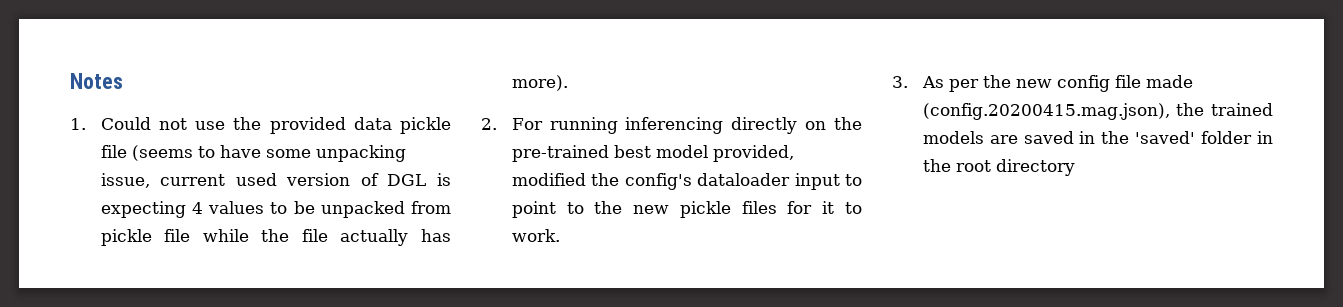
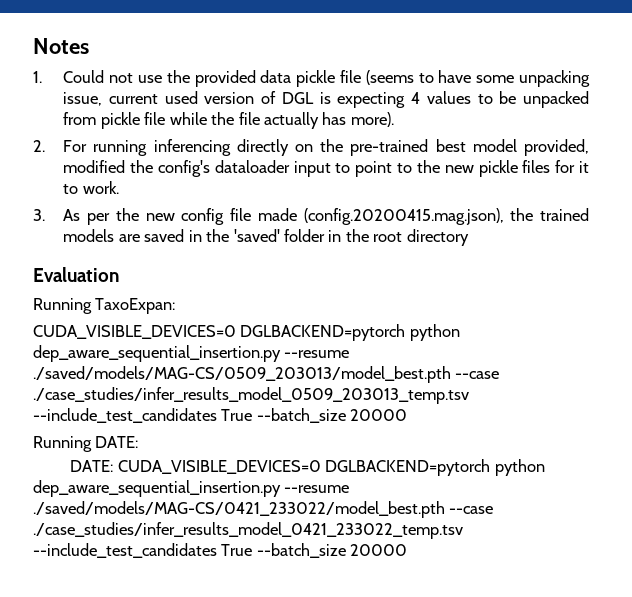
(1075, 167) none -> [33,267,119,282] [33,298,176,314] [33,324,460,341] [33,345,350,362] [33,366,500,383] [33,387,469,404] [33,408,408,423] [33,436,139,452] [70,459,545,476] [33,480,350,497] [33,501,494,518] [33,522,463,539] [33,543,408,558] // Evaluation // Running TaxoExpan: // CUDA_VISIBLE_DEVICES=0 DGLBACKEND=pytorch python dep_aware_sequential_insertion.py --resume ./saved/models/MAG-CS/0509_203013/model_best.pth --case ./case_studies/infer_results_model_0509_203013_temp.tsv --include_test_candidates True --batch_size 20000 // Running DATE: // DATE: CUDA_VISIBLE_DEVICES=0 DGLBACKEND=pytorch python dep_aware_sequential_insertion.py --resume ./saved/models/MAG-CS/0421_233022/model_best.pth --case ./case_studies/infer_results_model_0421_233022_temp.tsv --include_test_candidates True --batch_size 20000

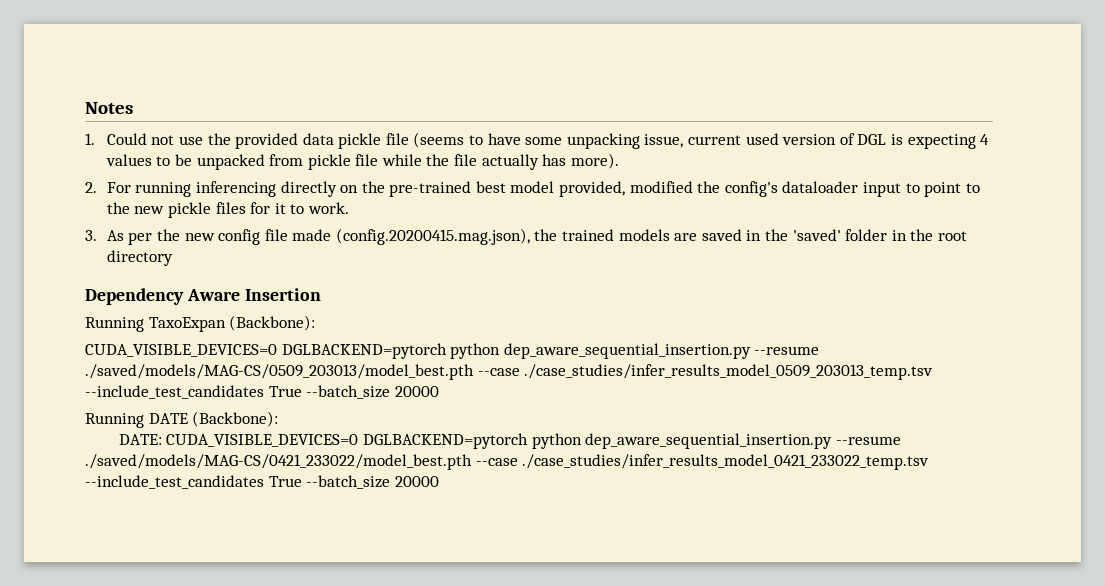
[33,267,119,282] [33,298,176,314] Evaluation // Running TaxoExpan: -> [85,288,321,305] [85,315,316,332] Dependency Aware Insertion // Running TaxoExpan (Backbone):
[95,436,139,448] DATE: -> [148,411,279,427] DATE (Backbone):

